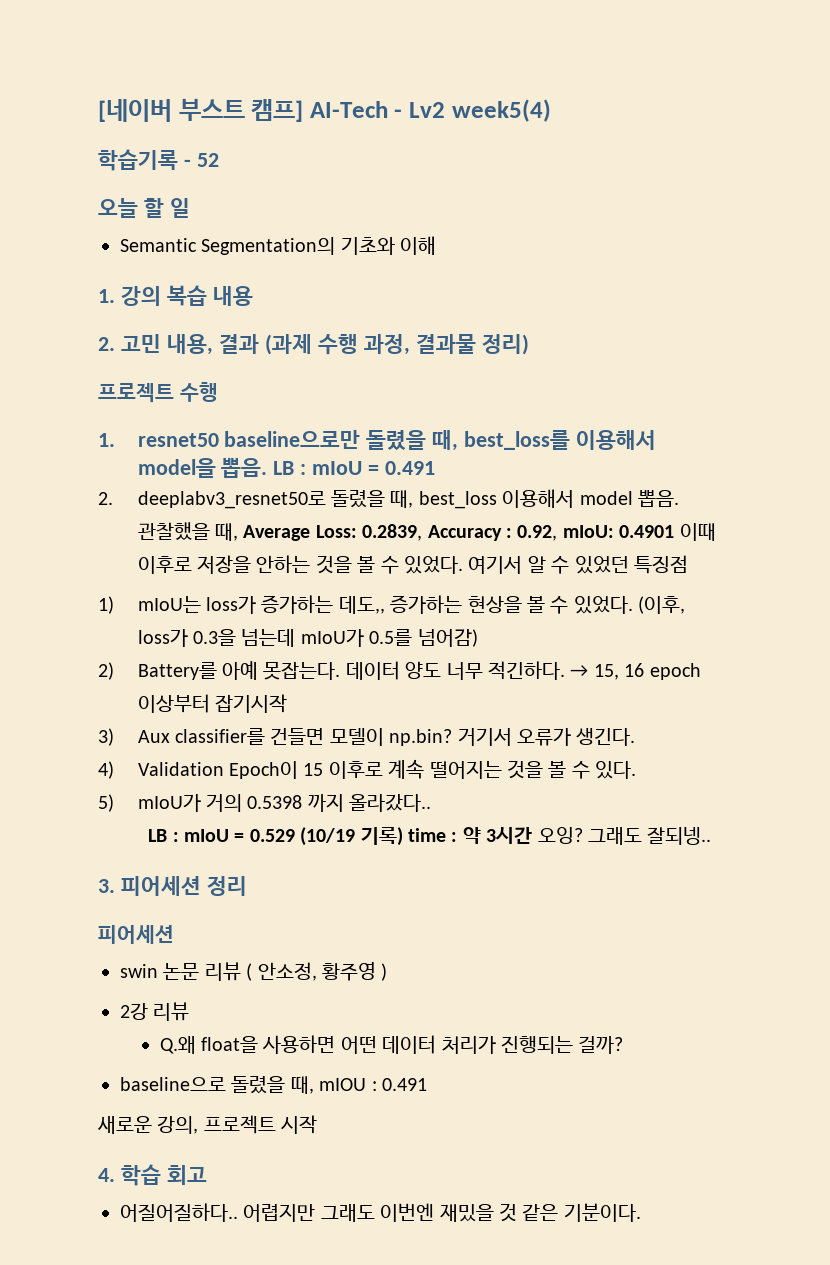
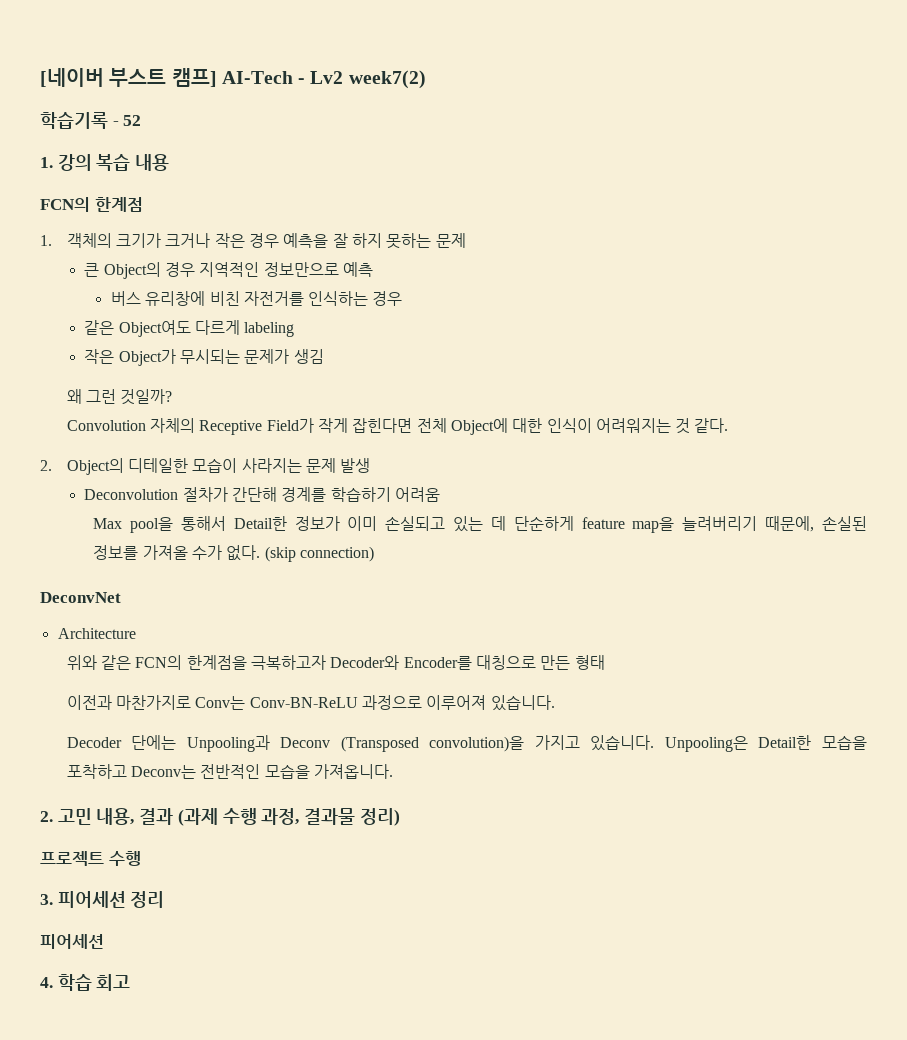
[451,99,551,122] week5(4) -> [348,70,426,89] week7(2)
[98,198,190,218] [120,236,437,255] [98,285,253,306] 오늘 할 일 // Semantic Segmentation의 기초와 이해 // 1. 강의 복습 내용 -> [40,154,170,171] [40,197,143,212] [40,233,466,249] [84,262,373,279] [110,291,403,306] [84,320,295,337] [84,349,324,366] [66,389,173,405] [66,418,729,435] [40,458,371,475] [84,487,440,502] [93,516,867,533] [93,545,374,562] [40,592,121,603] [57,628,136,639] [66,655,605,670] [66,695,555,711] [66,735,867,752] [66,764,393,779] 1. 강의 복습 내용 // FCN의 한계점 // 1. 객체의 크기가 크거나 작은 경우 예측을 잘 하지 못하는 문제 // 큰 Object의 경우 지역적인 정보만으로 예측 // 버스 유리창에 비친 자전거를 인식하는 경우 // 같은 Object여도 다르게 labeling // 작은 Object가 무시되는 문제가 생김 // 왜 그런 것일까? // Convolution 자체의 Receptive Field가 작게 잡힌다면 전체 Object에 대한 인식이 어려워지는 것 같다. // 2. Object의 디테일한 모습이 사라지는 문제 발생 // Deconvolution 절차가 간단해 경계를 학습하기 어려움 // Max pool을 통해서 Detail한 정보가 이미 손실되고 있는 데 단순하게 feature map을 늘려버리기 때문에, 손실된 정보를 가져올 수가 없다. (skip connection) // DeconvNet // Architecture // 위와 같은 FCN의 한계점을 극복하고자 Decoder와 Encoder를 대칭으로 만든 형태 // 이전과 마찬가지로 Conv는 Conv-BN-ReLU 과정으로 이루어져 있습니다. // Decoder 단에는 Unpooling과 Deconv (Transposed convolution)을 가지고 있습니다. Unpooling은 Detail한 모습을 포착하고 Deconv는 전반적인 모습을 가져옵니다.
[98,430,657,451] [137,457,436,478] [98,489,679,509] [137,522,716,541] [137,555,688,574] [98,595,686,614] [137,629,478,647] [98,661,701,680] [137,694,287,713] [98,728,636,746] [98,759,637,779] [98,794,432,812] [148,827,712,846] [98,876,247,896] [98,925,174,944] [120,961,388,981] [120,1002,190,1021] [159,1035,624,1054] [120,1076,427,1094] [97,1115,318,1134] [98,1164,207,1186] [120,1203,641,1222] 1. resnet50 baseline으로만 돌렸을 때, best_loss를 이용해서 model을 뽑음. LB : mIoU = 0.491 // 2. deeplabv3_resnet50로 돌렸을 때, best_loss 이용해서 model 뽑음. 관찰했을 때, Average Loss: 0.2839, Accuracy : 0.92, mIoU: 0.4901 이때 이후로 저장을 안하는 것을 볼 수 있었다. 여기서 알 수 있었던 특징점 // 1) mIoU는 loss가 증가하는 데도,, 증가하는 현상을 볼 수 있었다. (이후, loss가 0.3을 넘는데 mIoU가 0.5를 넘어감) // 2) Battery를 아예 못잡는다. 데이터 양도 너무 적긴하다. → 15, 16 epoch 이상부터 잡기시작 // 3) Aux classifier를 건들면 모델이 np.bin? 거기서 오류가 생긴다. // 4) Validation Epoch이 15 이후로 계속 떨어지는 것을 볼 수 있다. // 5) mIoU가 거의 0.5398 까지 올라갔다.. // LB : mIoU = 0.529 (10/19 기록) time : 약 3시간 오잉? 그래도 잘되넹.. // 3. 피어세션 정리 // 피어세션 // swin 논문 리뷰 ( 안소정, 황주영 ) // 2강 리뷰 // Q.왜 float을 사용하면 어떤 데이터 처리가 진행되는 걸까? // baseline으로 돌렸을 때, mIOU : 0.491 // 새로운 강의, 프로젝트 시작 // 4. 학습 회고 // 어질어질하다.. 어렵지만 그래도 이번엔 재밌을 것 같은 기분이다. -> [40,891,165,908] [40,934,104,949] [40,974,131,991] 3. 피어세션 정리 // 피어세션 // 4. 학습 회고

